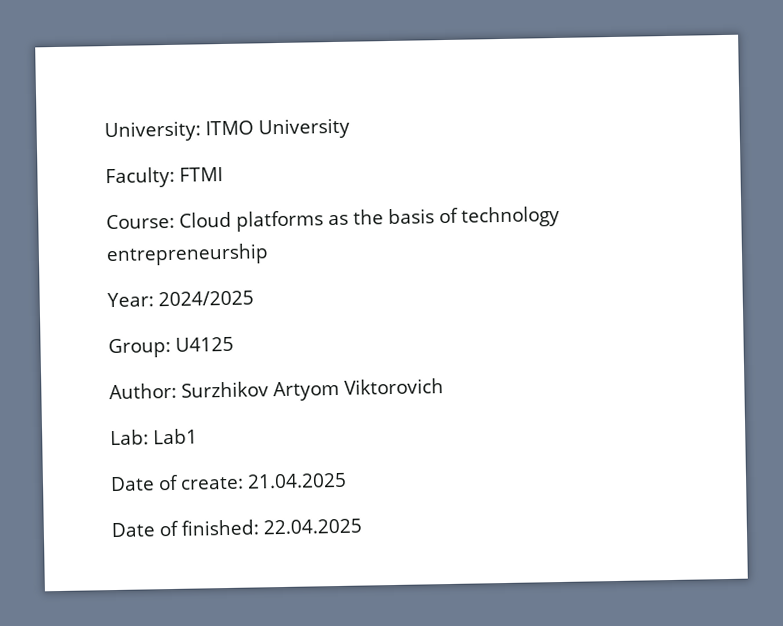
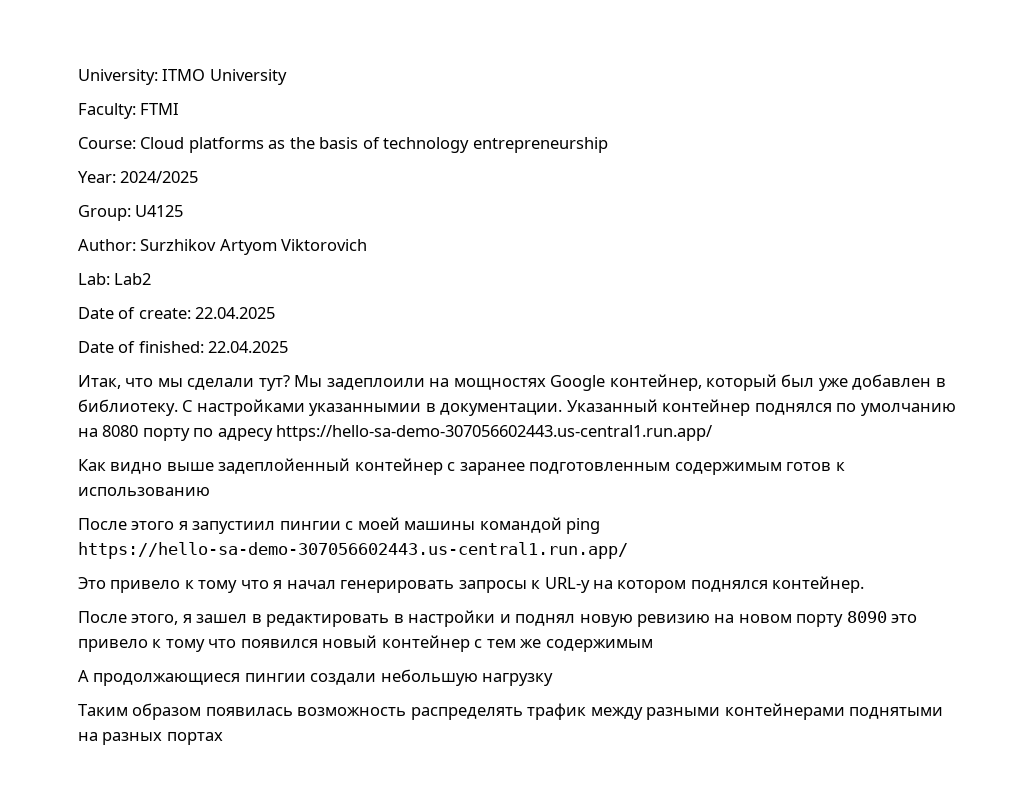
[153,428,198,445] Lab1 -> [114,273,152,285] Lab2
[247,472,347,489] 21.04.2025 -> [195,307,276,319] 22.04.2025
(362, 526) none -> [78,374,946,391] [78,399,956,416] [78,425,713,441] [78,458,845,475] [78,487,210,496] [78,517,601,534] [78,542,628,559] [78,576,865,593] [78,610,918,627] [78,635,653,652] [78,669,554,686] [78,703,944,720] [78,732,223,745] // Итак, что мы сделали тут? Мы задеплоили на мощностях Google контейнер, который был уже добавлен в библиотеку. С настройками указаннымии в документации. Указанный контейнер поднялся по умолчанию на 8080 порту по адресу https://hello-sa-demo-307056602443.us-central1.run.app/ // Как видно выше задеплойенный контейнер с заранее подготовленным содержимым готов к использованию // После этого я запустиил пингии с моей машины командой ping https://hello-sa-demo-307056602443.us-central1.run.app/ // Это привело к тому что я начал генерировать запросы к URL-у на котором поднялся контейнер. // После этого, я зашел в редактировать в настройки и поднял новую ревизию на новом порту 8090 это привело к тому что появился новый контейнер с тем же содержимым // А продолжающиеся пингии создали небольшую нагрузку // Таким образом появилась возможность распределять трафик между разными контейнерами поднятыми на разных портах

